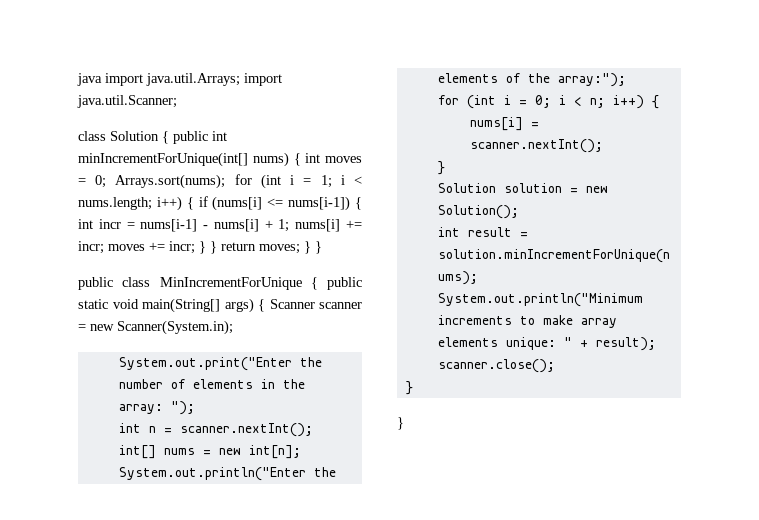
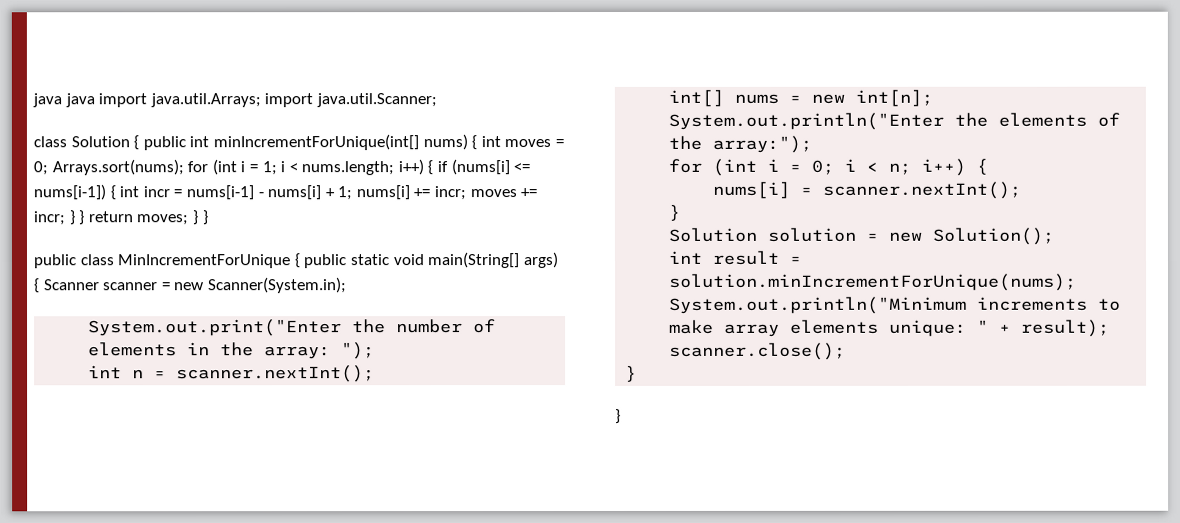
[77,73,102,86] java -> [32,93,95,108] java java

